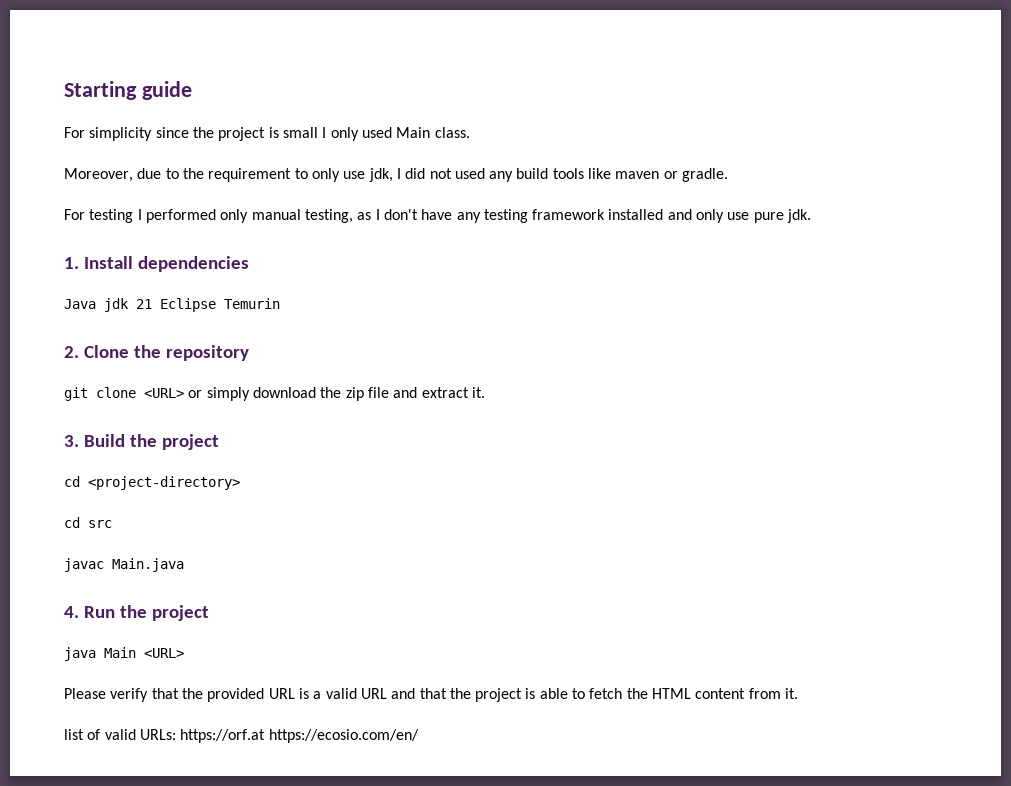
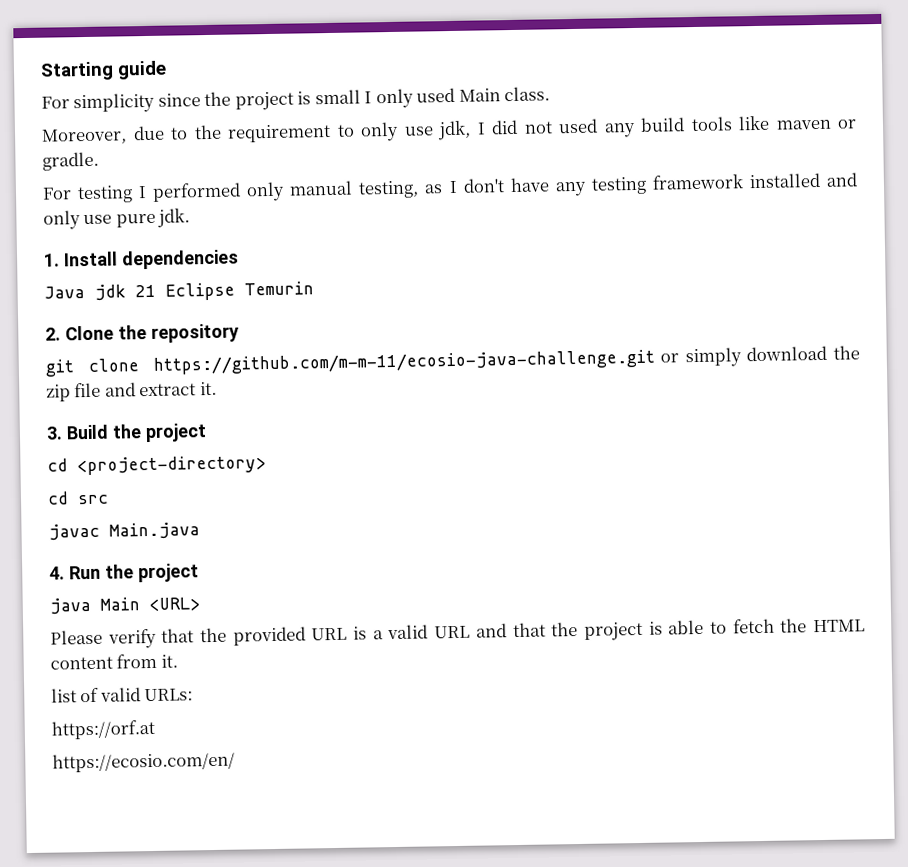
[144,388,184,398] <URL> -> [152,349,655,375] https://github.com/m-m-11/ecosio-java-challenge.git
(176, 734) none -> (194, 695) //
(266, 736) none -> (155, 729) //

